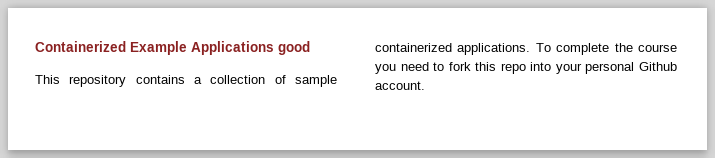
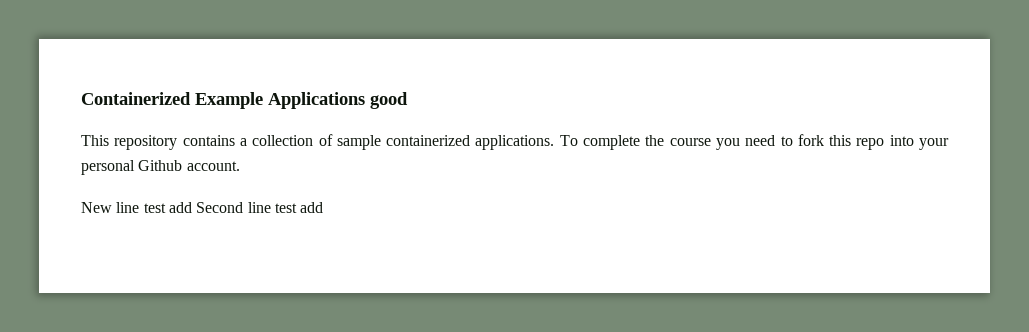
(425, 85) none -> [81,202,324,213] // New line test add Second line test add

